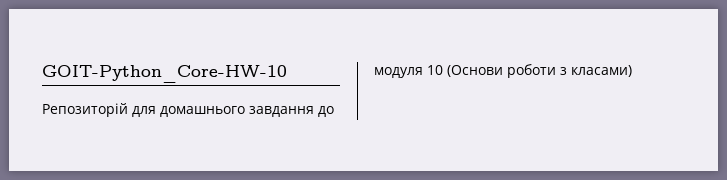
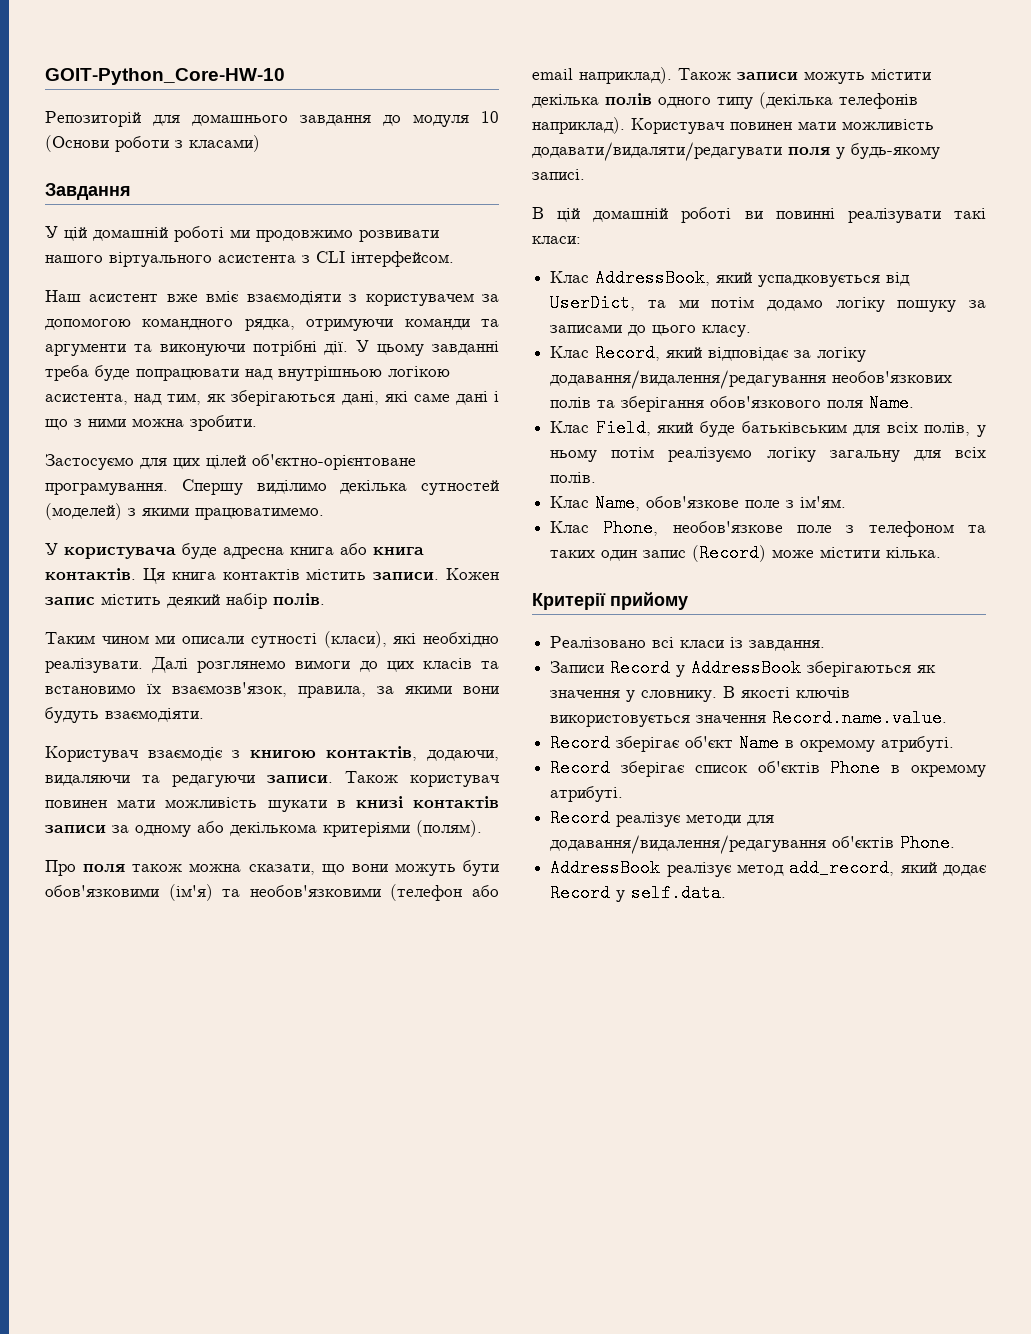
(632, 71) none -> [45,183,131,200] [45,226,439,242] [45,251,454,267] [45,290,499,306] [45,318,499,331] [45,340,499,356] [45,365,450,381] [45,390,499,406] [45,415,257,431] [45,454,416,470] [45,479,499,495] [45,503,324,520] [45,543,424,559] [45,568,499,584] [45,593,325,609] [45,631,500,648] [45,657,500,673] [45,682,499,698] [45,707,204,723] [45,746,499,762] [45,771,499,787] [45,796,500,812] [45,820,482,837] [45,860,499,876] [45,884,499,901] [532,67,931,84] [532,92,918,109] [532,117,934,134] [532,142,940,161] [532,169,585,180] [532,207,986,223] [532,236,581,244] [550,269,911,287] [550,294,986,312] [550,324,752,337] [550,344,867,362] [550,370,953,389] [550,394,915,412] [550,419,986,437] [550,447,986,462] [550,472,597,483] [550,494,847,512] [550,519,986,537] [550,544,942,562] [532,592,688,610] [550,636,826,651] [550,659,937,677] [550,686,851,702] [550,709,948,727] [550,734,955,752] [550,759,986,777] [550,786,624,802] [550,809,775,827] [550,834,956,854] [550,859,986,877] [550,884,727,902] // Завдання // У цій домашній роботі ми продовжимо розвивати нашого віртуального асистента з CLI інтерфейсом. // Наш асистент вже вміє взаємодіяти з користувачем за допомогою командного рядка, отримуючи команди та аргументи та виконуючи потрібні дії. У цьому завданні треба буде попрацювати над внутрішньою логікою асистента, над тим, як зберігаються дані, які саме дані і що з ними можна зробити. // Застосуємо для цих цілей об'єктно-орієнтоване програмування. Спершу виділимо декілька сутностей (моделей) з якими працюватимемо. // У користувача буде адресна книга або книга контактів. Ця книга контактів містить записи. Кожен запис містить деякий набір полів. // Таким чином ми описали сутності (класи), які необхідно реалізувати. Далі розглянемо вимоги до цих класів та встановимо їх взаємозв'язок, правила, за якими вони будуть взаємодіяти. // Користувач взаємодіє з книгою контактів, додаючи, видаляючи та редагуючи записи. Також користувач повинен мати можливість шукати в книзі контактів записи за одному або декількома критеріями (полям). // Про поля також можна сказати, що вони можуть бути обов'язковими (ім'я) та необов'язковими (телефон або email наприклад). Також записи можуть містити декілька полів одного типу (декілька телефонів наприклад). Користувач повинен мати можливість додавати/видаляти/редагувати поля у будь-якому записі. // В цій домашній роботі ви повинні реалізувати такі класи: // Клас AddressBook, який успадковується від UserDict, та ми потім додамо логіку пошуку за записами до цього класу. // Клас Record, який відповідає за логіку додавання/видалення/редагування необов'язкових полів та зберігання обов'язкового поля Name. // Клас Field, який буде батьківським для всіх полів, у ньому потім реалізуємо логіку загальну для всіх полів. // Клас Name, обов'язкове поле з ім'ям. // Клас Phone, необов'язкове поле з телефоном та таких один запис (Record) може містити кілька. // Критерії прийому // Реалізовано всі класи із завдання. // Записи Record у AddressBook зберігаються як значення у словнику. В якості ключів використовується значення Record.name.value. // Record зберігає об'єкт Name в окремому атрибуті. // Record зберігає список об'єктів Phone в окремому атрибуті. // Record реалізує методи для додавання/видалення/редагування об'єктів Phone. // AddressBook реалізує метод add_record, який додає Record у self.data.

